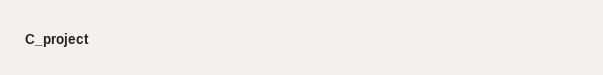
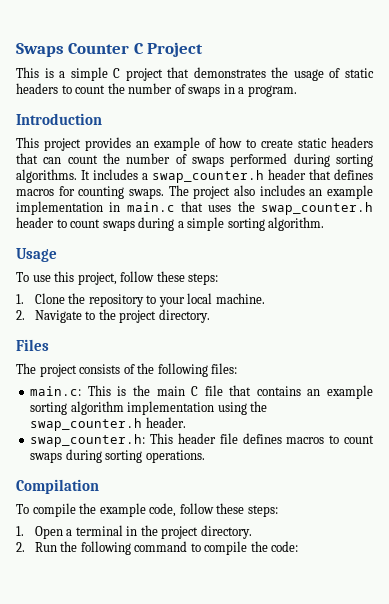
[25,33,89,47] C_project -> [16,42,204,57] [16,67,375,81] [16,83,297,97] [16,113,102,125] [16,137,373,151] [16,153,373,167] [16,169,373,183] [16,185,373,199] [16,201,373,215] [16,217,325,231] [16,248,57,262] [16,271,219,285] [16,293,265,307] [16,309,210,323] [16,339,49,351] [16,363,238,377] [30,385,373,399] [30,401,268,415] [30,417,186,431] [30,433,374,447] [30,449,205,463] [16,479,99,494] [16,503,278,517] [16,525,252,539] [16,541,299,555] Swaps Counter C Project // This is a simple C project that demonstrates the usage of static headers to count the number of swaps in a program. // Introduction // This project provides an example of how to create static headers that can count the number of swaps performed during sorting algorithms. It includes a swap_counter.h header that defines macros for counting swaps. The project also includes an example implementation in main.c that uses the swap_counter.h header to count swaps during a simple sorting algorithm. // Usage // To use this project, follow these steps: // 1. Clone the repository to your local machine. // 2. Navigate to the project directory. // Files // The project consists of the following files: // main.c: This is the main C file that contains an example sorting algorithm implementation using the swap_counter.h header. // swap_counter.h: This header file defines macros to count swaps during sorting operations. // Compilation // To compile the example code, follow these steps: // 1. Open a terminal in the project directory. // 2. Run the following command to compile the code:

